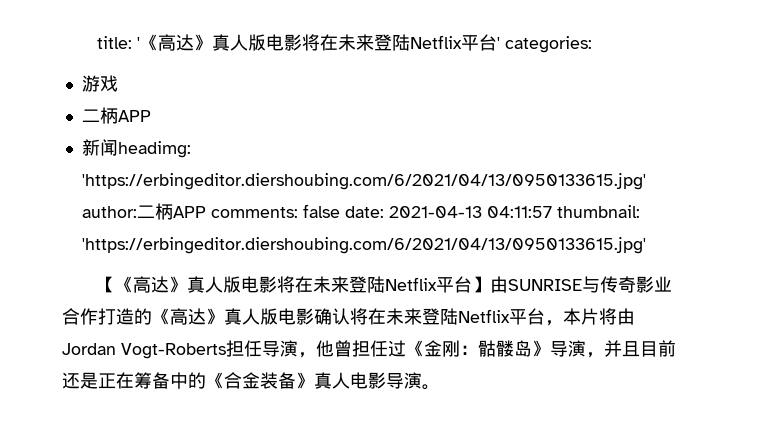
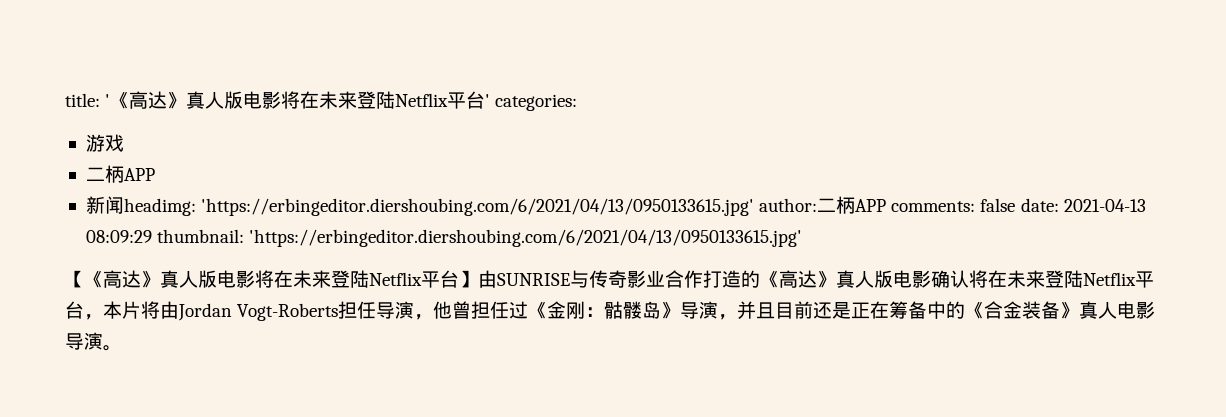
[486,206,552,218] 04:11:57 -> [85,230,152,243] 08:09:29

